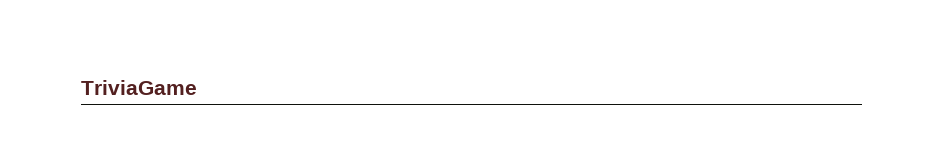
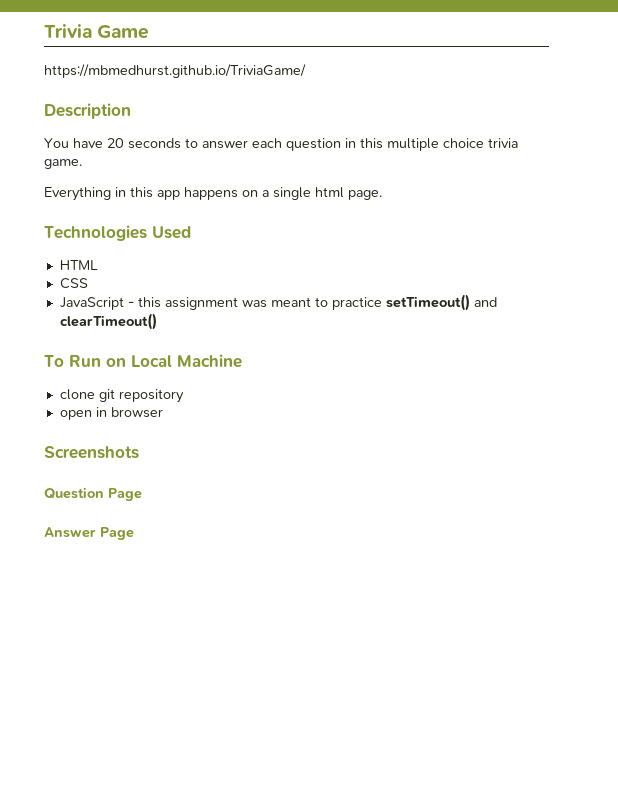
[81,80,197,95] TriviaGame -> [44,24,150,39] [44,64,306,78] [44,103,131,119] [44,138,518,151] [44,159,82,169] [44,187,382,201] [44,225,191,241] [59,260,98,270] [59,278,88,289] [59,294,497,311] [59,313,157,330] [44,354,242,368] [59,389,184,403] [59,407,163,420] [44,446,139,459] [44,487,142,501] [44,527,134,540] Trivia Game // https://mbmedhurst.github.io/TriviaGame/ // Description // You have 20 seconds to answer each question in this multiple choice trivia game. // Everything in this app happens on a single html page. // Technologies Used // HTML // CSS // JavaScript - this assignment was meant to practice setTimeout() and clearTimeout() // To Run on Local Machine // clone git repository // open in browser // Screenshots // Question Page // Answer Page

